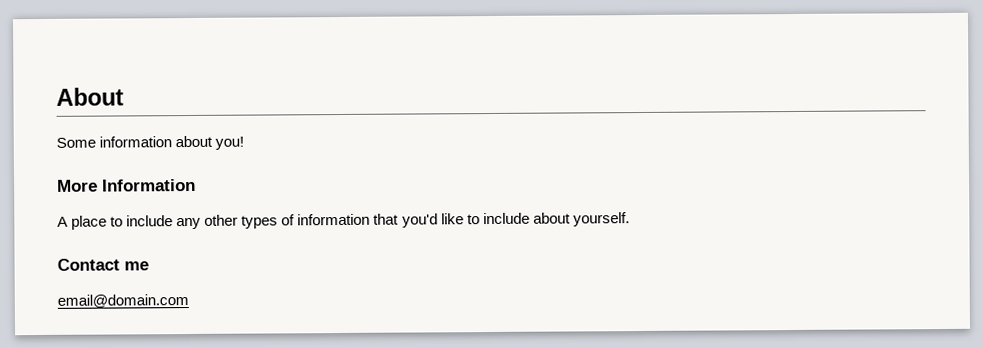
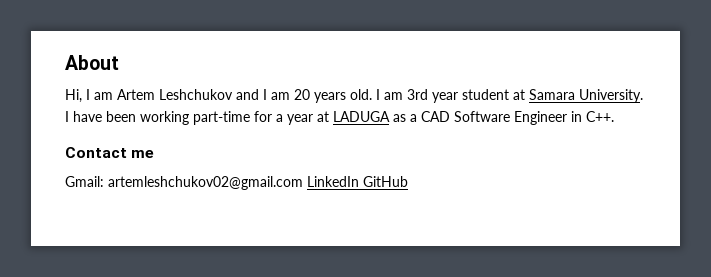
[56,135,245,150] [57,178,196,192] [57,212,630,230] [57,258,149,271] [57,294,189,308] Some information about you! // More Information // A place to include any other types of information that you'd like to include about yourself. // Contact me // email@domain.com -> [65,89,643,103] [65,111,614,125] [65,147,155,158] [65,176,408,190] Hi, I am Artem Leshchukov and I am 20 years old. I am 3rd year student at Samara University. I have been working part-time for a year at LADUGA as a CAD Software Engineer in C++. // Contact me // Gmail: artemleshchukov02@gmail.com LinkedIn GitHub

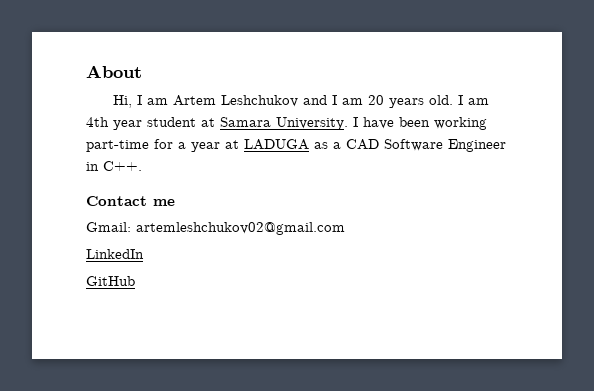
[407,89,428,100] 3rd -> [86,117,109,127] 4th
(303, 183) none -> (345, 228) //
(359, 181) none -> (144, 254) //

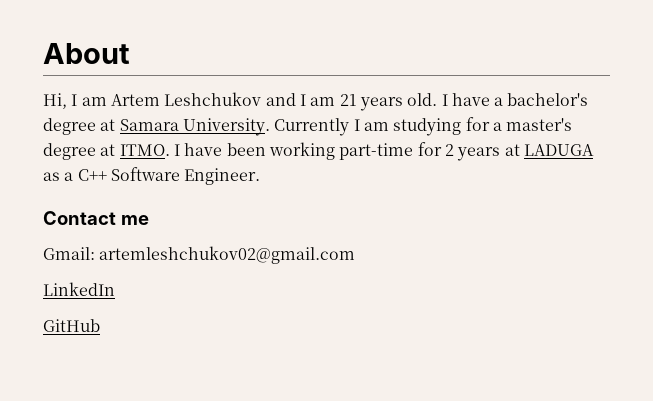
[367,95,384,105] 20 -> [339,94,357,106] 21
[467,98,489,105] [86,117,348,130] am 4th year student at Samara University. -> [451,93,589,106] [43,117,573,136] [43,143,170,160] have a bachelor's degree at Samara University. Currently I am studying for a master's degree at ITMO.
[178,142,220,152] a year -> [444,144,501,161] 2 years
[346,139,506,152] [86,161,142,171] CAD Software Engineer in C++. -> [77,167,261,185] С++ Software Engineer.

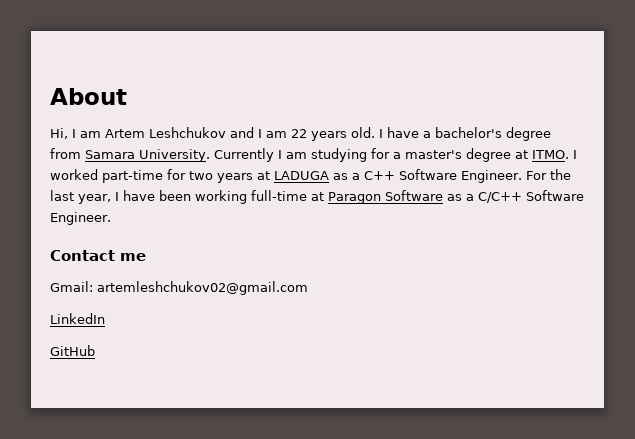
[339,94,357,106] 21 -> [291,129,307,138] 22
[100,119,116,131] at -> [50,148,81,159] from
[184,142,335,160] have been working -> [50,169,98,180] worked
[444,144,454,156] 2 -> [189,171,213,180] two
(261, 176) none -> [525,169,571,180] [50,190,584,204] [50,212,111,225] For the last year, I have been working full-time at Paragon Software as a C/C++ Software Engineer.

